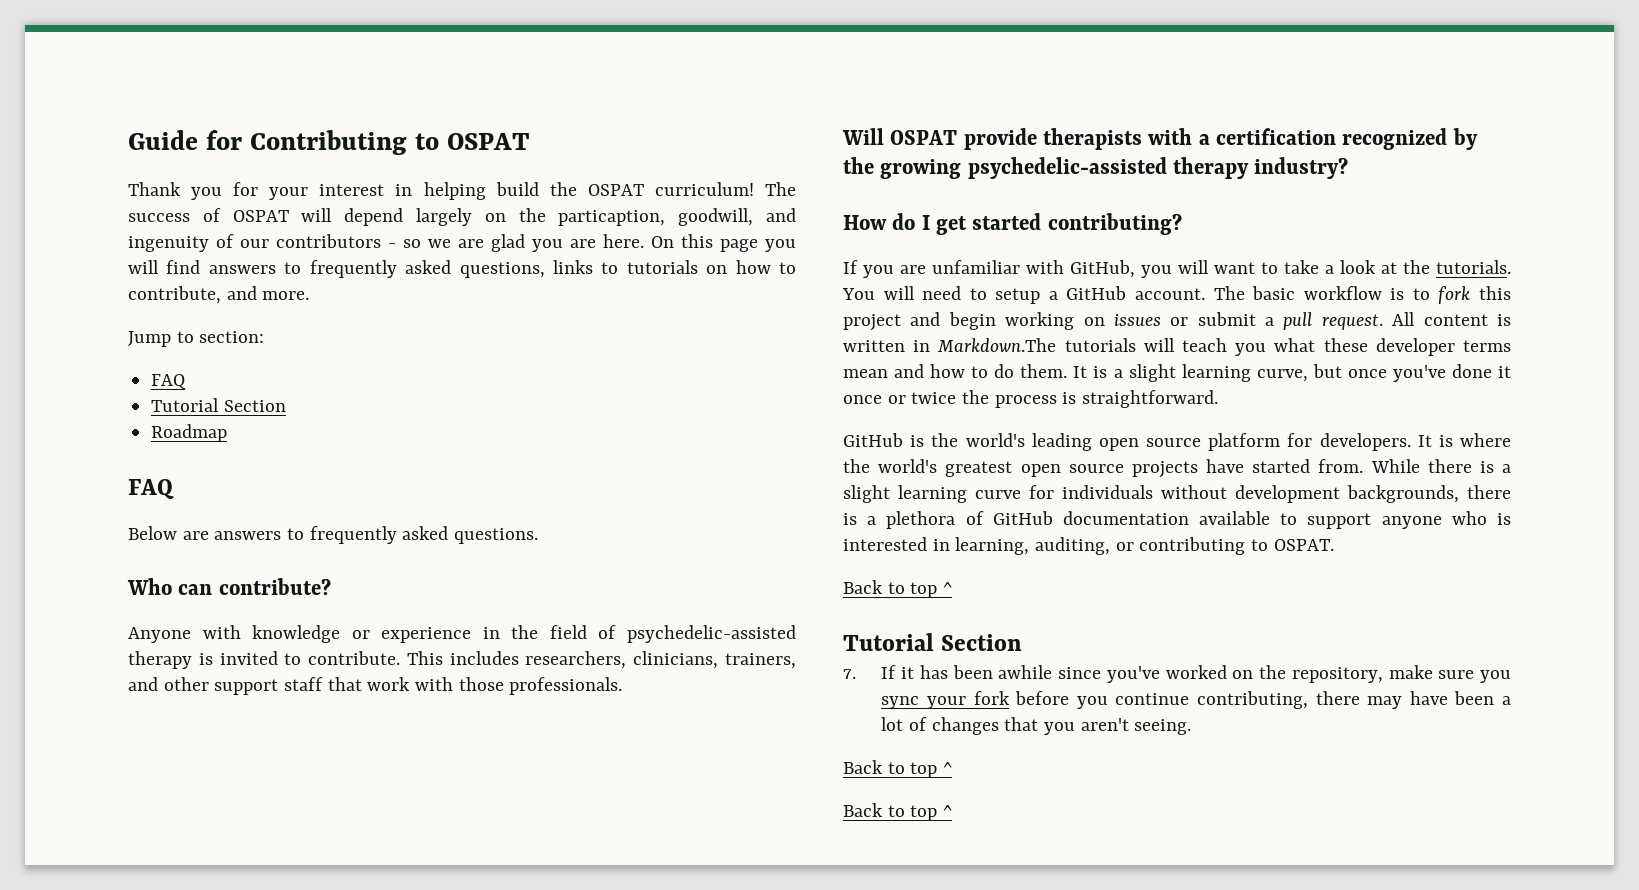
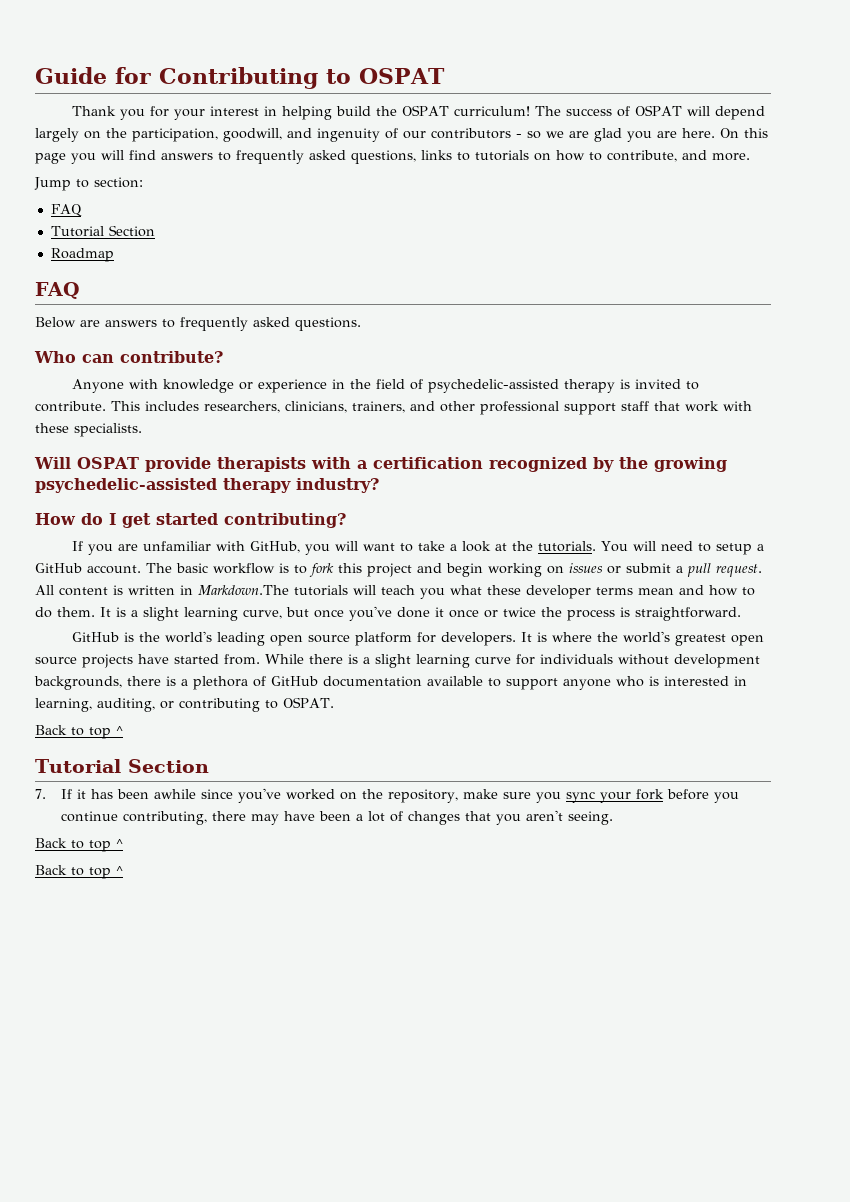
[558,210,666,226] particaption, -> [132,128,218,142] participation,
(209, 684) none -> [480,401,559,415] professional
[458,677,623,695] those professionals. -> [35,423,142,437] these specialists.

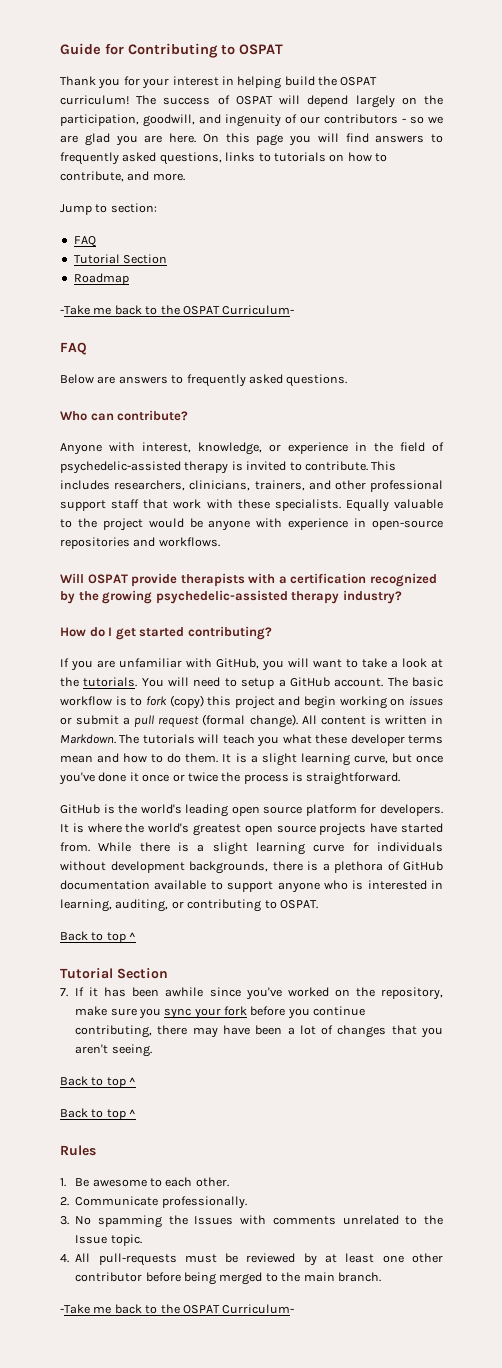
(114, 255) none -> [60,305,295,315] // -Take me back to the OSPAT Curriculum-
[163,379,235,393] knowledge -> [142,442,262,455] interest, knowledge,
(142, 430) none -> [345,499,443,512] [60,518,443,531] [60,537,220,549] Equally valuable to the project would be anyone with experience in open-source repositories and workflows.
(334, 570) none -> [169,695,204,709] (copy)
[716,564,762,577] request. -> [158,714,298,728] request (formal change).
[198,585,289,595] Markdown.The -> [60,734,140,744] Markdown. The
(123, 870) none -> [60,1145,96,1156] [60,1177,229,1187] [60,1196,247,1209] [60,1215,443,1228] [75,1234,142,1246] [60,1253,443,1266] [75,1272,381,1285] [60,1304,295,1314] // Rules // 1. Be awesome to each other. // 2. Communicate professionally. // 3. No spamming the Issues with comments unrelated to the Issue topic. // 4. All pull-requests must be reviewed by at least one other contributor before being merged to the main branch. // -Take me back to the OSPAT Curriculum-

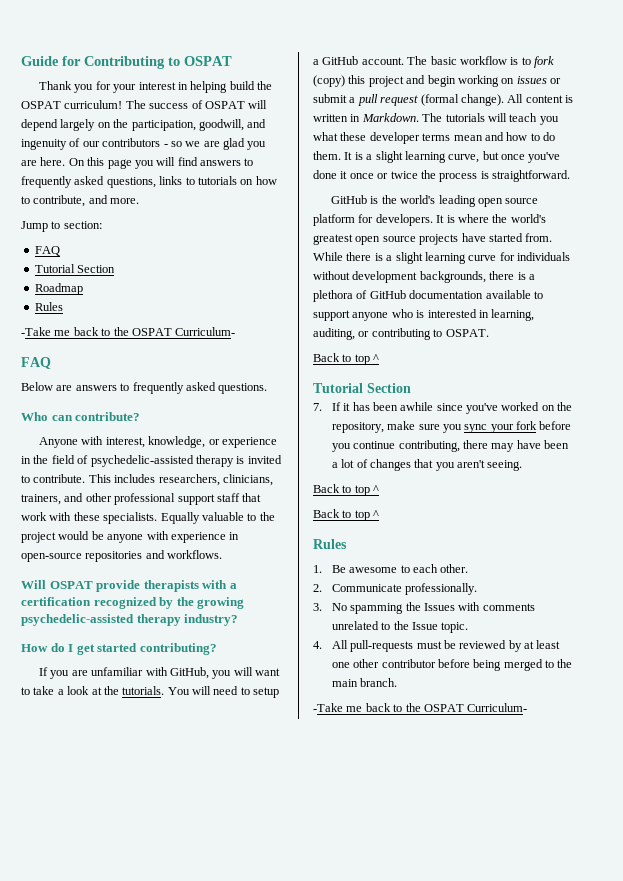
(129, 279) none -> [34,302,63,311] // Rules

